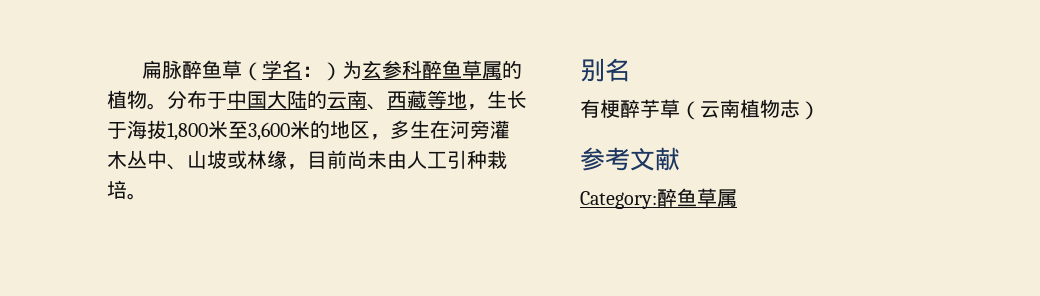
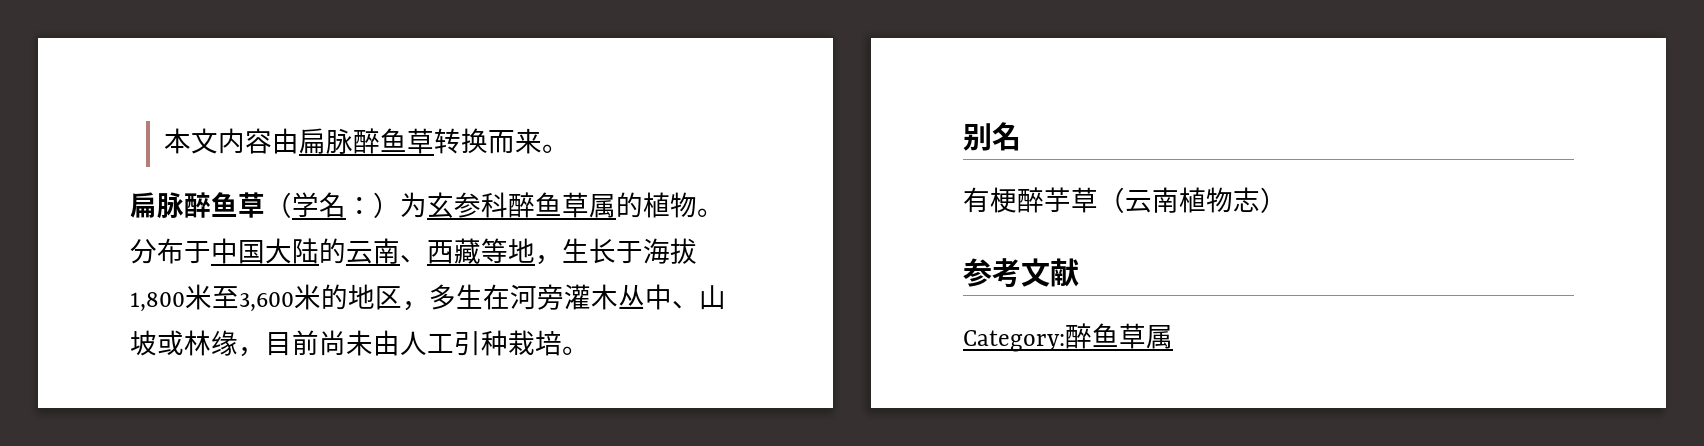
(141, 69) none -> [164,128,570,154] 本文内容由扁脉醉鱼草转换而来。 //

